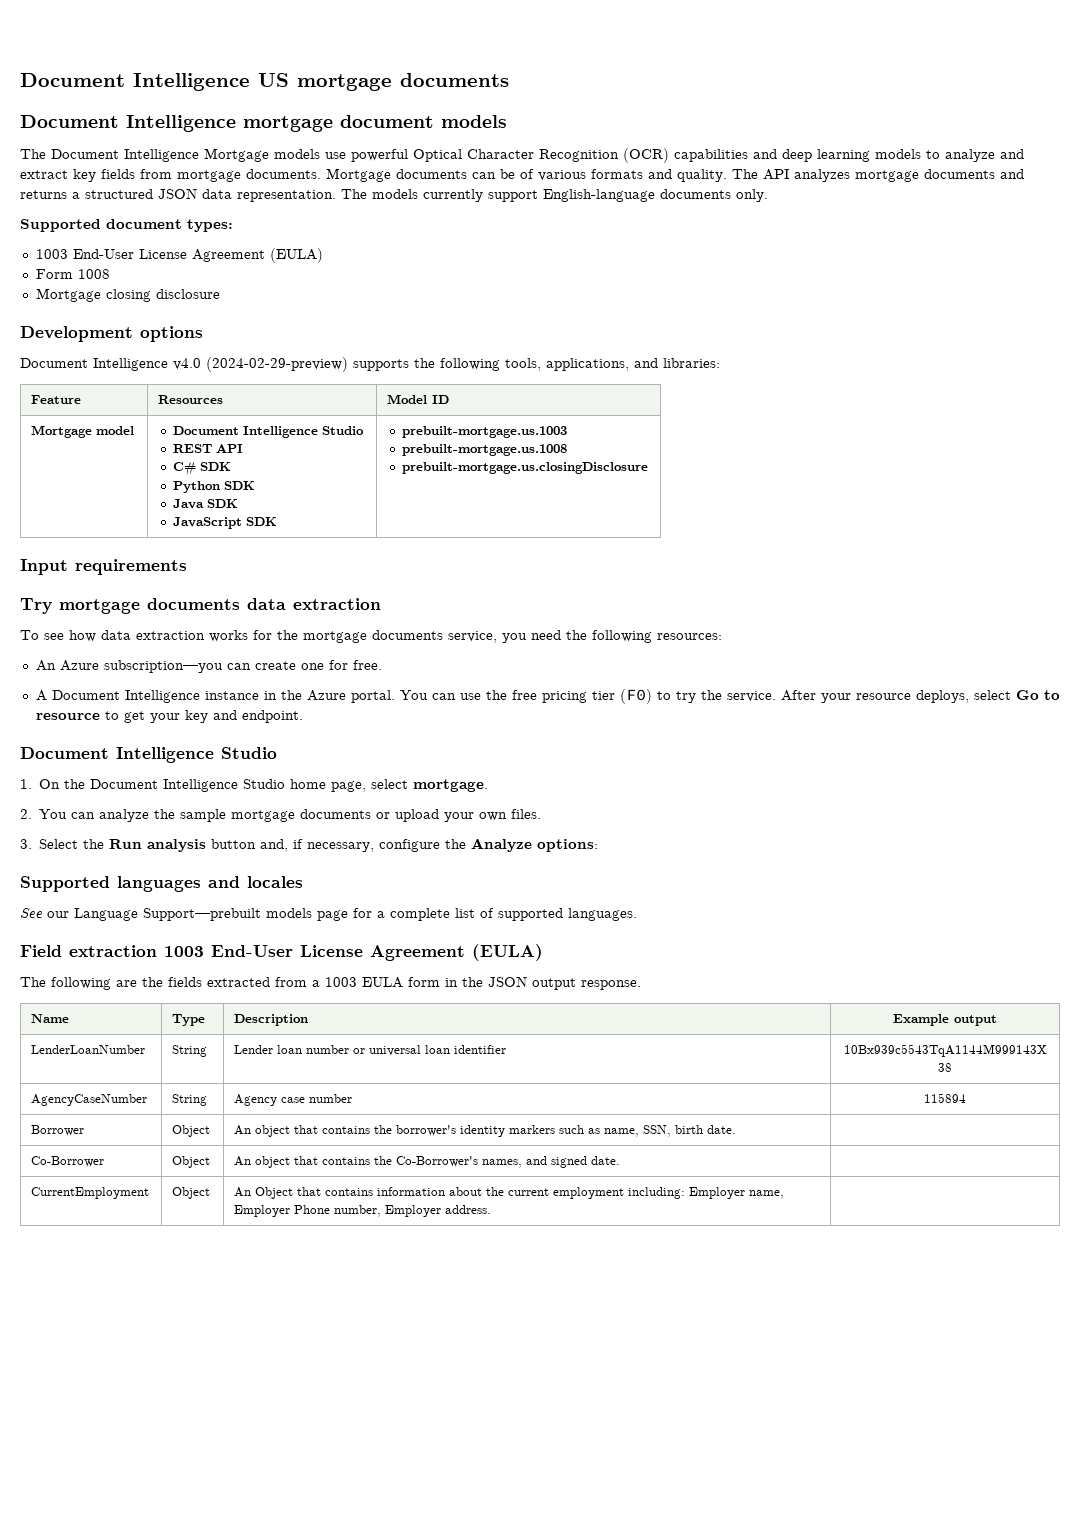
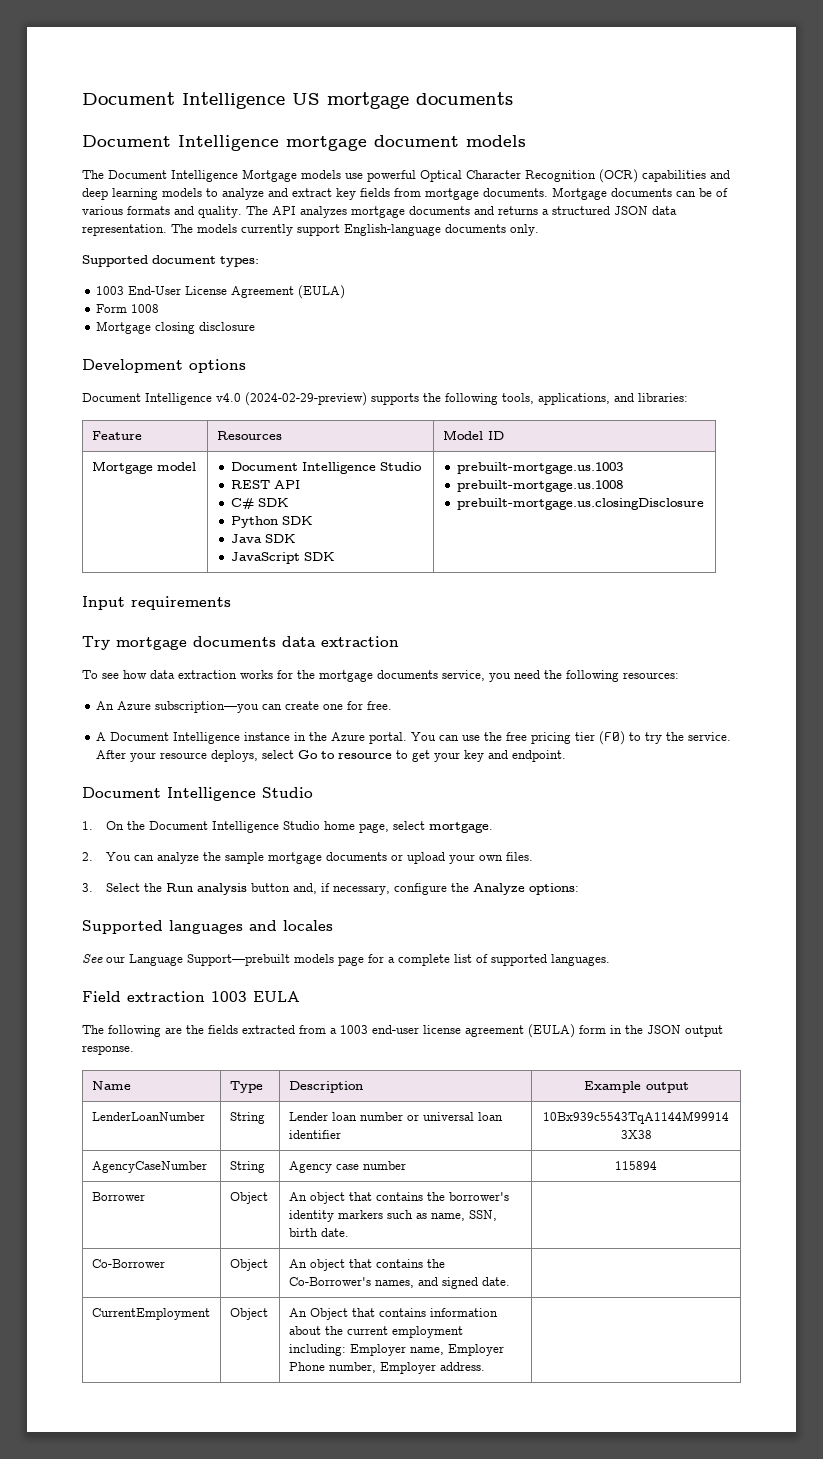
[211,944,543,961] End-User License Agreement (EULA) -> [253,991,300,1002] EULA
[362,977,403,988] EULA -> [372,1024,575,1038] end-user license agreement (EULA)

